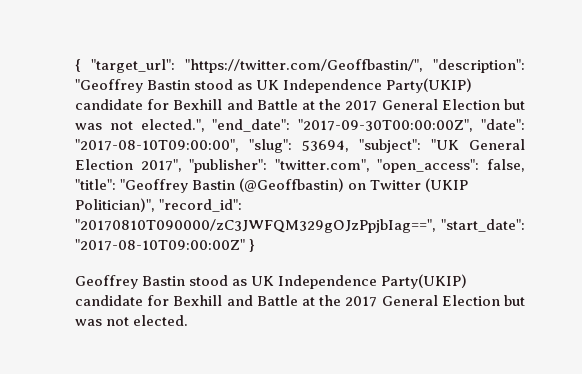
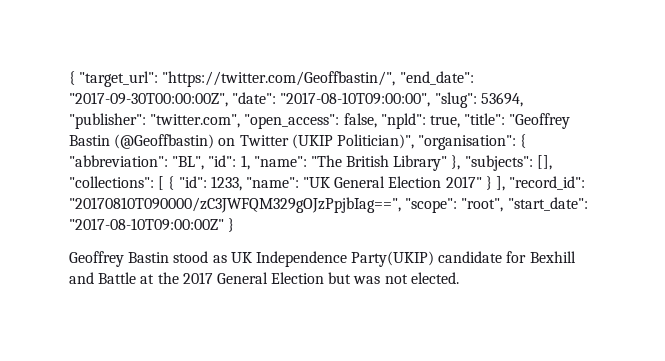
[433,59,525,73] [75,78,473,93] [75,99,525,111] [75,119,205,132] "description": "Geoffrey Bastin stood as UK Independence Party(UKIP) candidate for Bexhill and Battle at the 2017 General Election but was not elected.", -> (396, 79) none
[359,139,525,153] [75,159,182,172] "subject": "UK General Election 2017", -> (523, 99) none
(525, 165) none -> [380,113,460,129] "npld": true,
[159,199,243,212] [75,219,436,233] "record_id": "20170810T090000/zC3JWFQM329gOJzPpjbIag==", -> [418,134,527,150] [69,155,552,171] [69,176,586,191] [69,197,504,213] "organisation": { "abbreviation": "BL", "id": 1, "name": "The British Library" }, "subjects": [], "collections": [ { "id": 1233, "name": "UK General Election 2017" } ], "record_id": "20170810T090000/zC3JWFQM329gOJzPpjbIag==", "scope": "root",

